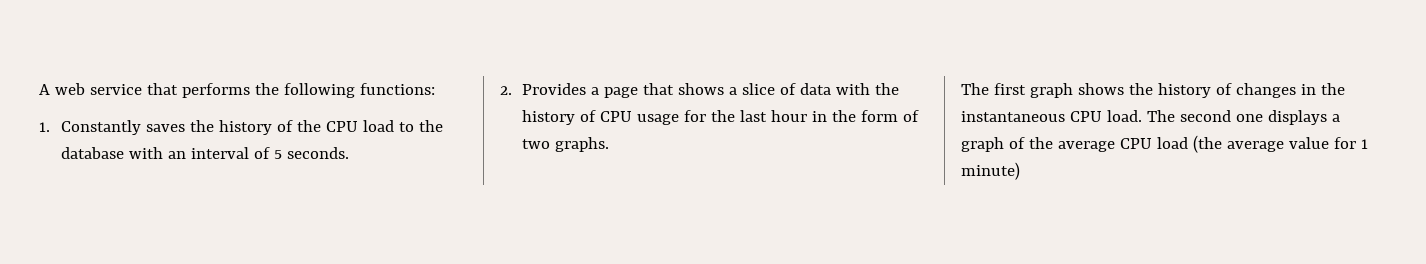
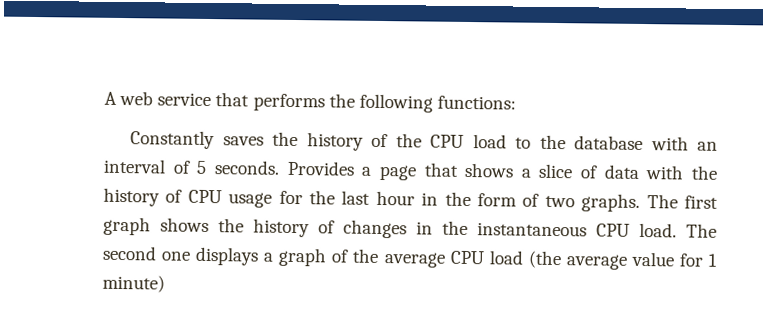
[39,122,50,132] 1. -> (516, 102) none
[500,86,512,95] // 2. -> (280, 167) none
(609, 144) // -> (641, 202) none

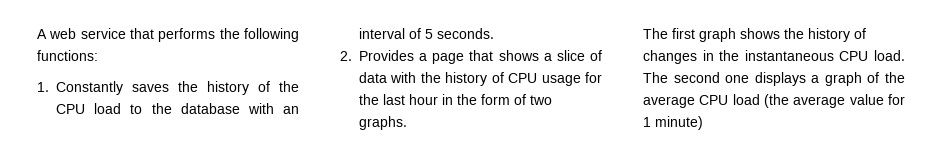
(516, 102) none -> [37,82,49,92] 1.
(280, 167) none -> [340,51,352,61] // 2.
(641, 202) none -> (407, 123) //

